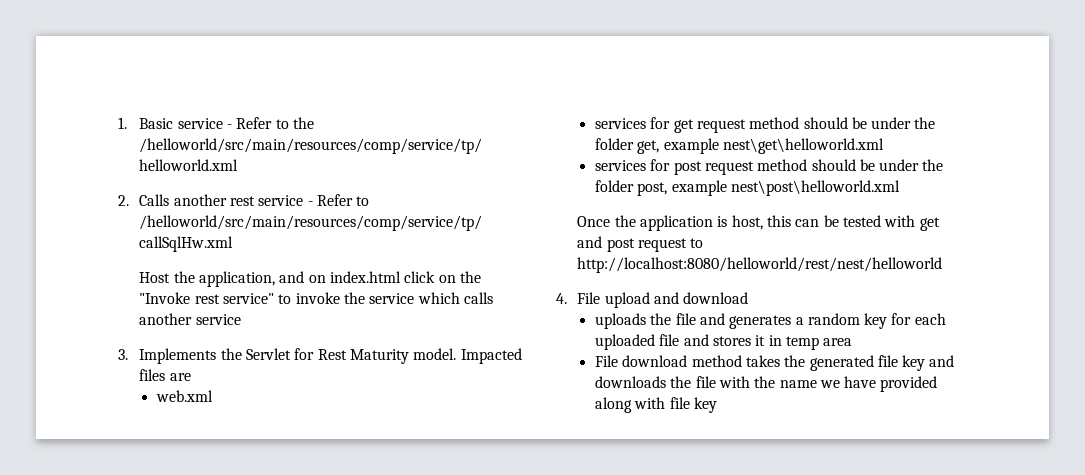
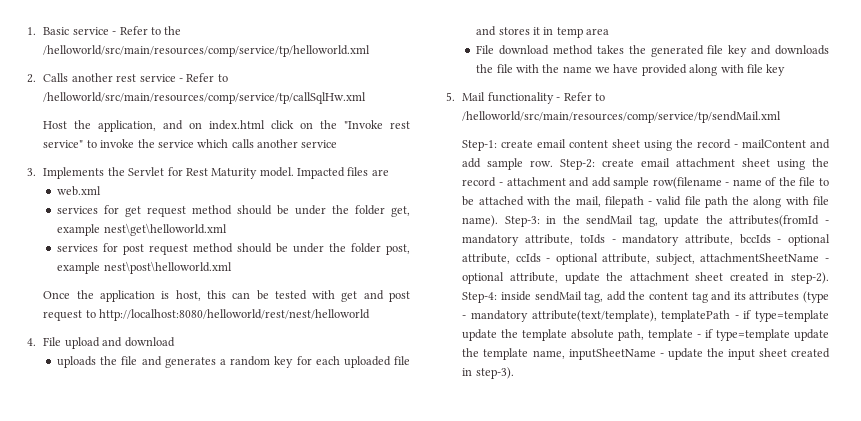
(717, 405) none -> [446,92,605,104] [462,111,782,123] [462,139,830,151] [462,158,829,170] [462,177,829,189] [462,196,829,208] [462,215,829,227] [462,234,830,246] [462,253,829,265] [462,272,829,284] [462,291,829,303] [462,310,829,322] [462,329,829,341] [462,348,830,360] [462,367,514,379] // 5. Mail functionality - Refer to /helloworld/src/main/resources/comp/service/tp/sendMail.xml // Step-1: create email content sheet using the record - mailContent and add sample row. Step-2: create email attachment sheet using the record - attachment and add sample row(filename - name of the file to be attached with the mail, filepath - valid file path the along with file name). Step-3: in the sendMail tag, update the attributes(fromId - mandatory attribute, toIds - mandatory attribute, bccIds - optional attribute, ccIds - optional attribute, subject, attachmentSheetName - optional attribute, update the attachment sheet created in step-2). Step-4: inside sendMail tag, add the content tag and its attributes (type - mandatory attribute(text/template), templatePath - if type=template update the template absolute path, template - if type=template update the template name, inputSheetName - update the input sheet created in step-3).

